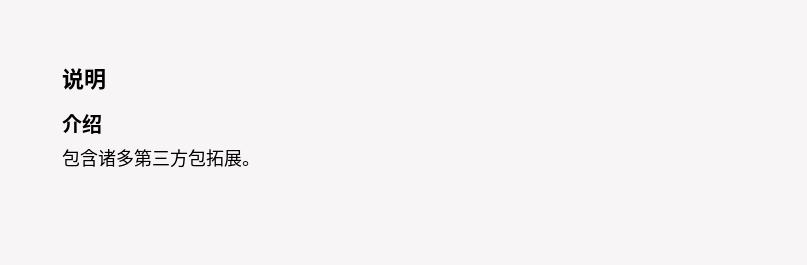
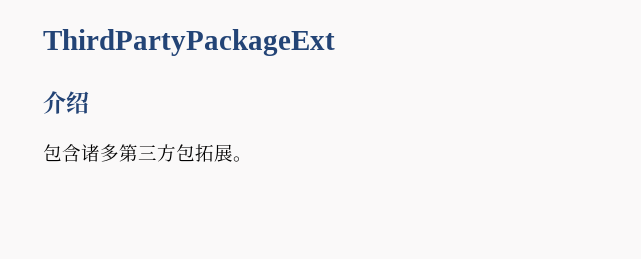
[62,68,106,90] 说明 -> [43,29,335,56] ThirdPartyPackageExt

